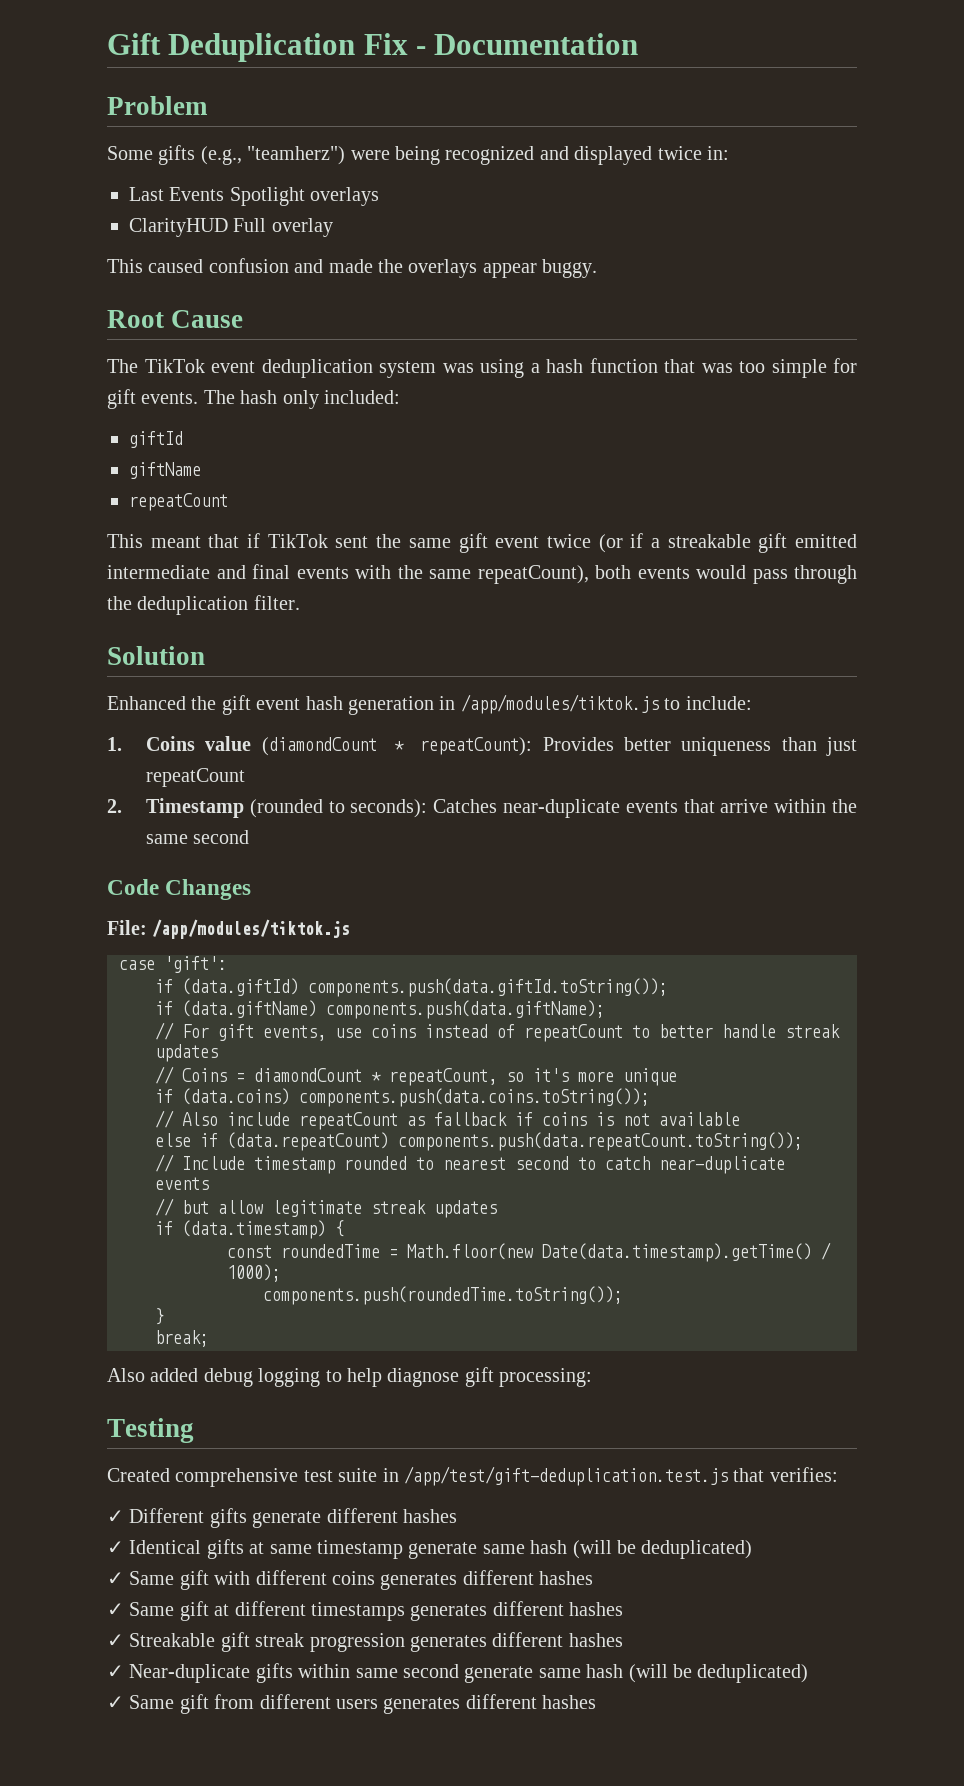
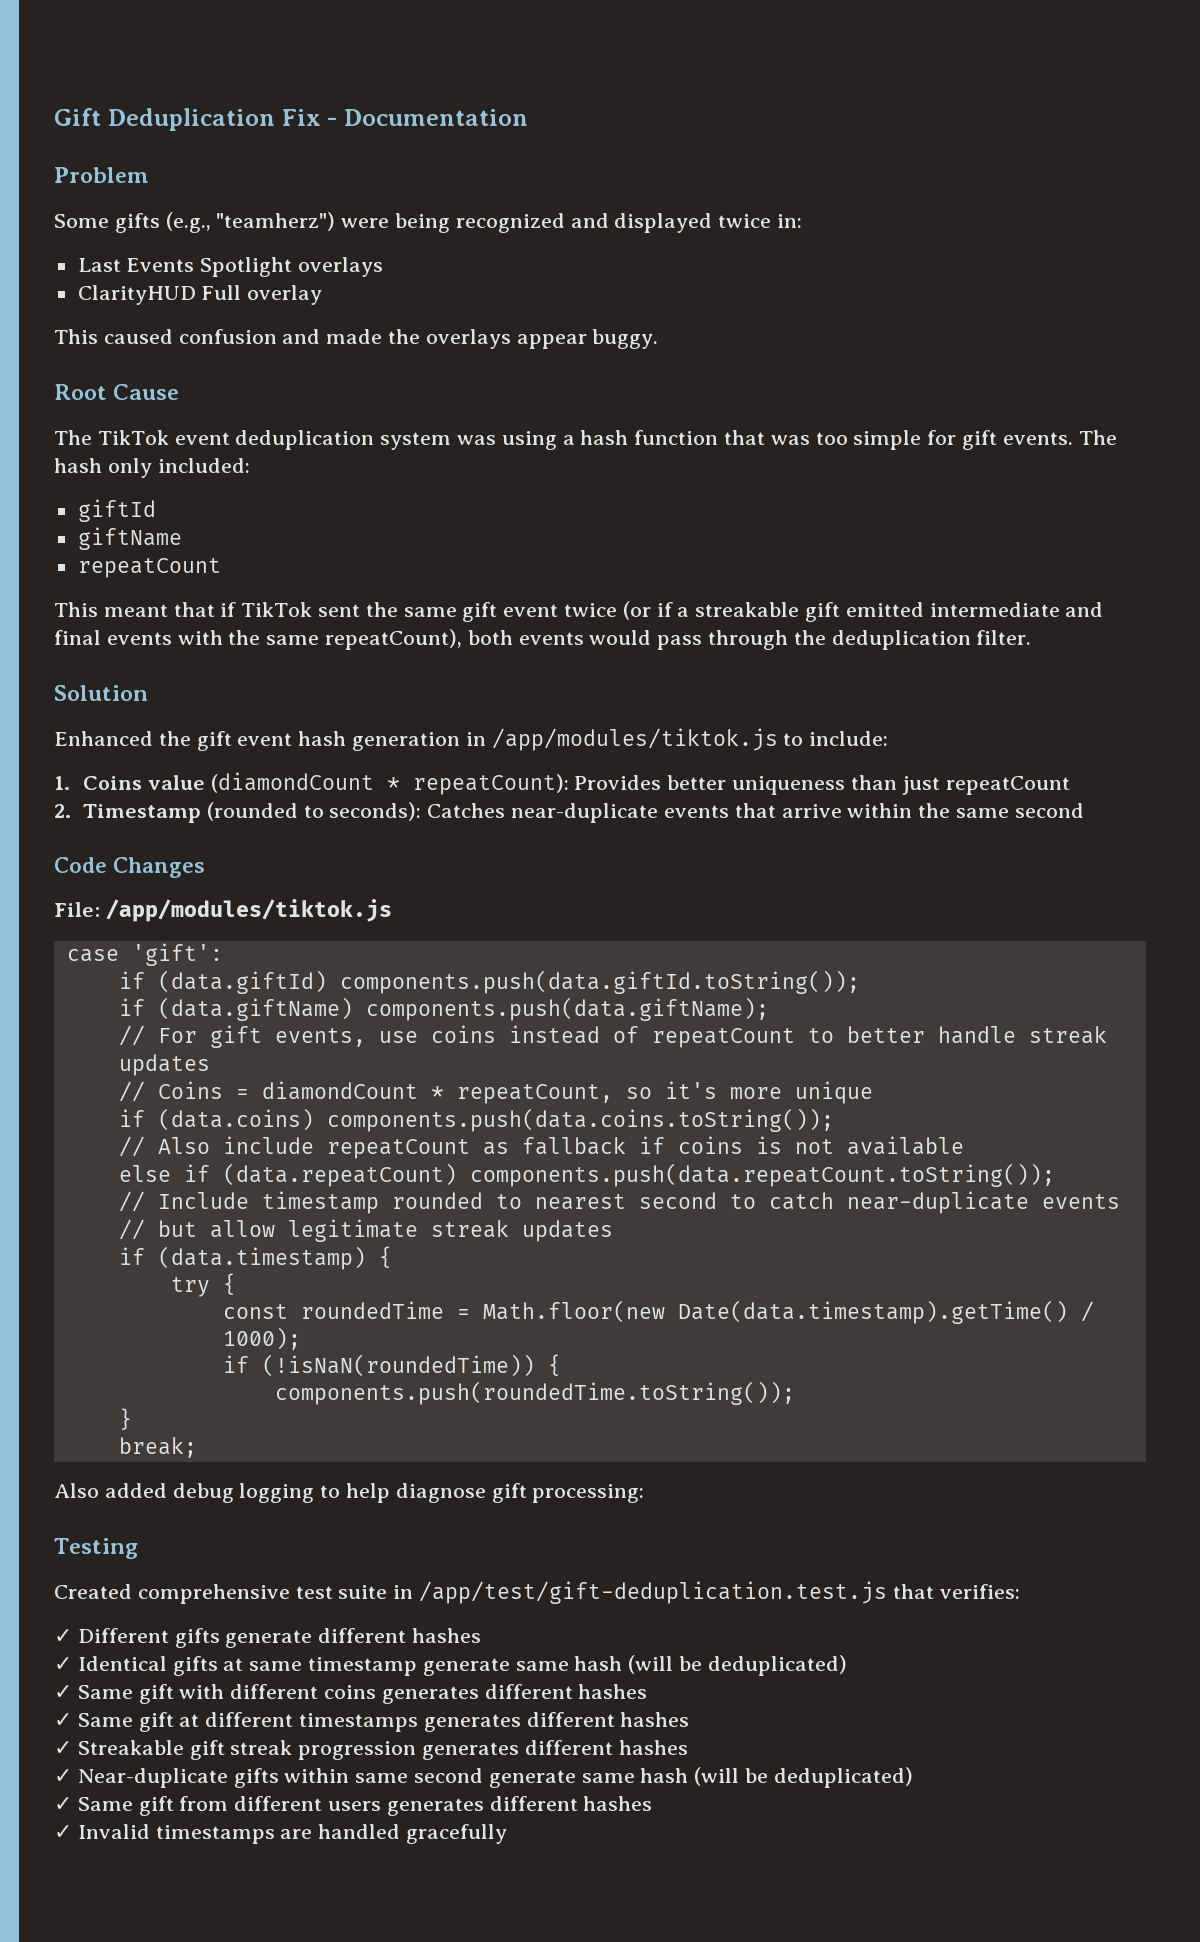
(344, 1228) none -> [170,1273,236,1297] // try {
(281, 1273) none -> [222,1354,561,1377] // if (!isNaN(roundedTime)) {
(597, 1702) none -> [54,1824,508,1844] // ✓ Invalid timestamps are handled gracefully

